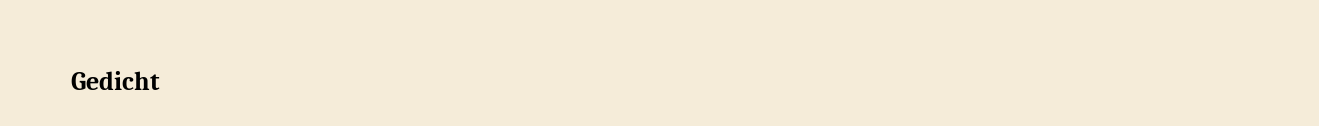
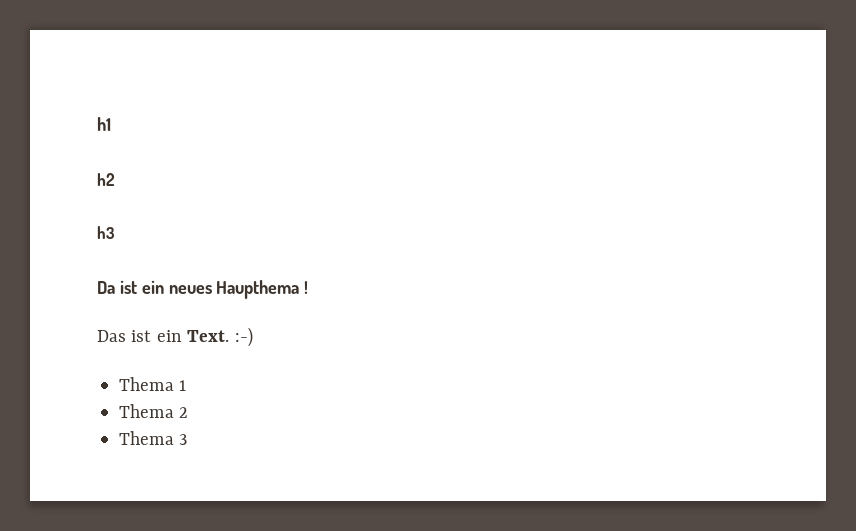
[71,71,160,90] Gedicht -> [97,117,111,131] [97,173,115,186] [97,226,115,239] [97,280,309,299] [97,327,253,347] [119,377,187,391] [119,404,189,418] [119,431,188,445] h1 // h2 // h3 // Da ist ein neues Haupthema ! // Das ist ein Text. :-) // Thema 1 // Thema 2 // Thema 3

